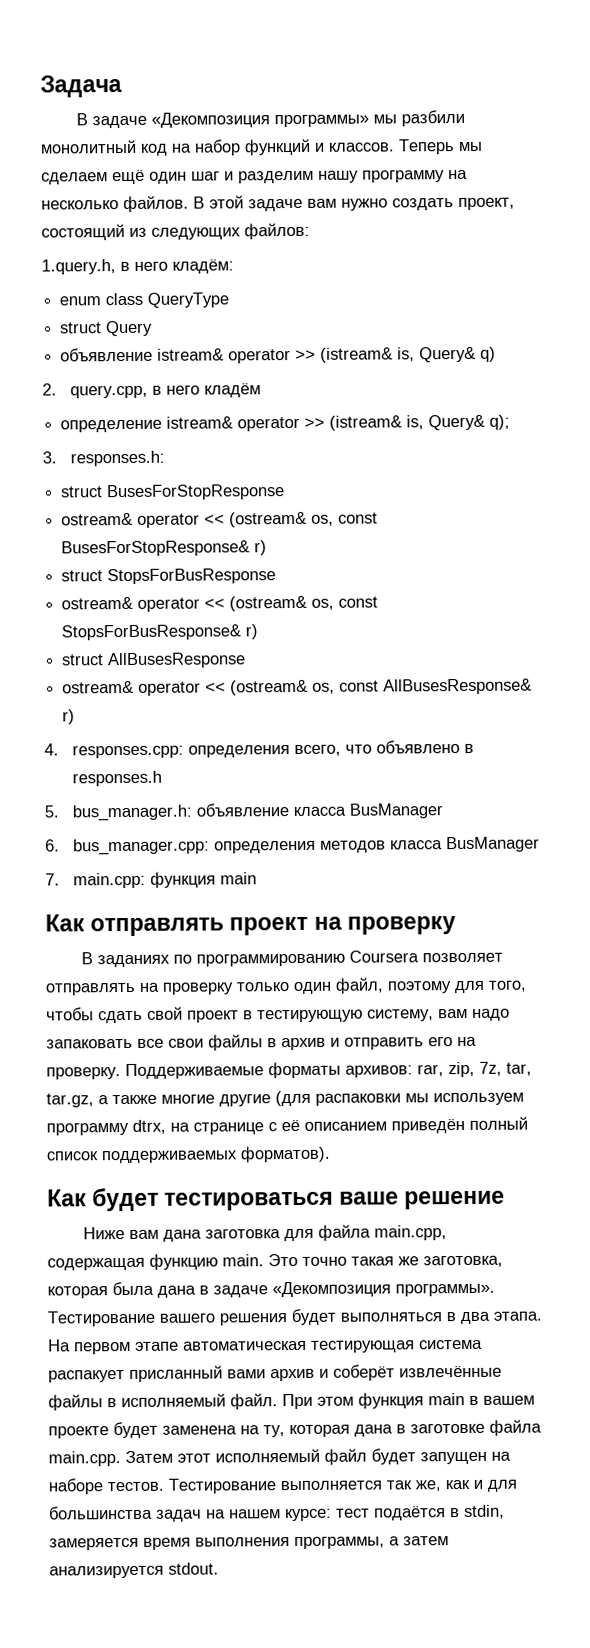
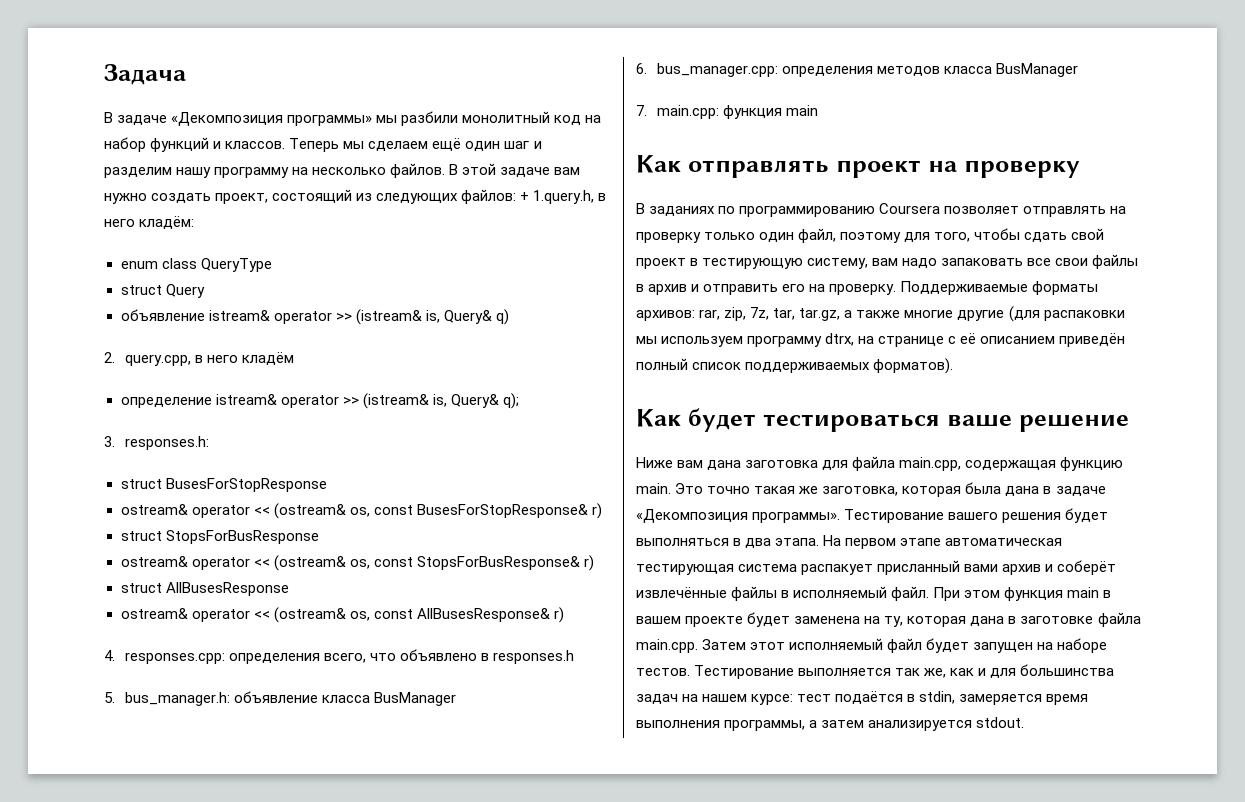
(310, 231) // -> [520,192,530,201] +

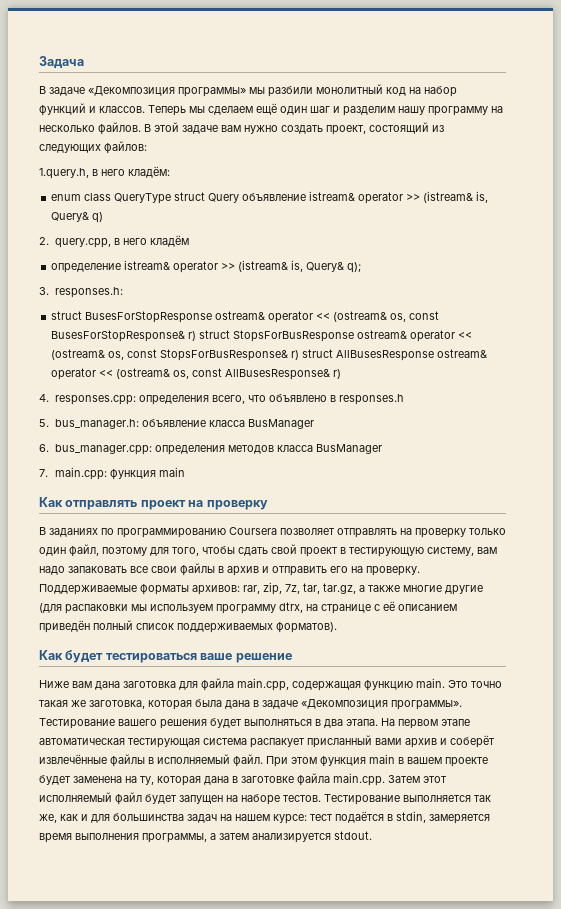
[520,192,530,201] + -> (147, 147) //
(272, 265) // -> (172, 198) none
(205, 291) // -> (240, 198) none
(327, 485) // -> (213, 317) none
(602, 511) // -> (197, 336) none
(319, 537) // -> (355, 336) none
(594, 563) // -> (300, 355) none
(289, 589) // -> (435, 355) none

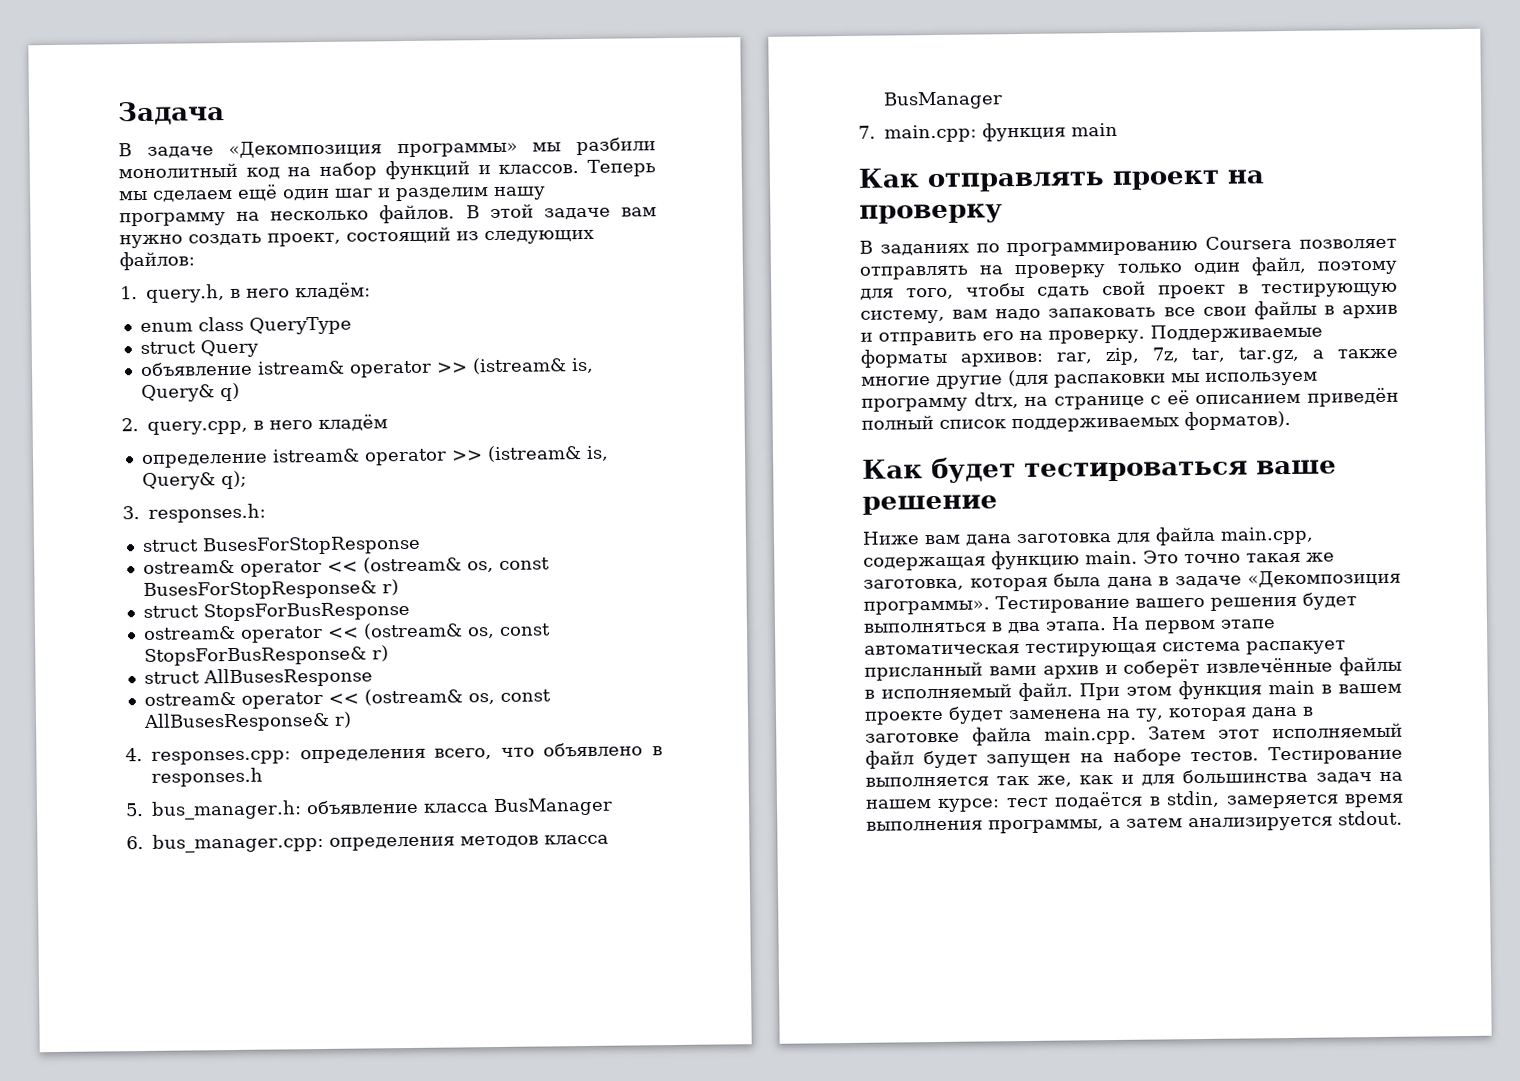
[39,168,89,179] 1.query.h, -> [120,284,225,303] 1. query.h,
(172, 198) none -> (352, 325) //
(240, 198) none -> (259, 348) //
(213, 317) none -> (421, 545) //
(197, 336) none -> (399, 587) //
(355, 336) none -> (410, 611) //
(300, 355) none -> (389, 653) //
(435, 355) none -> (373, 677) //

